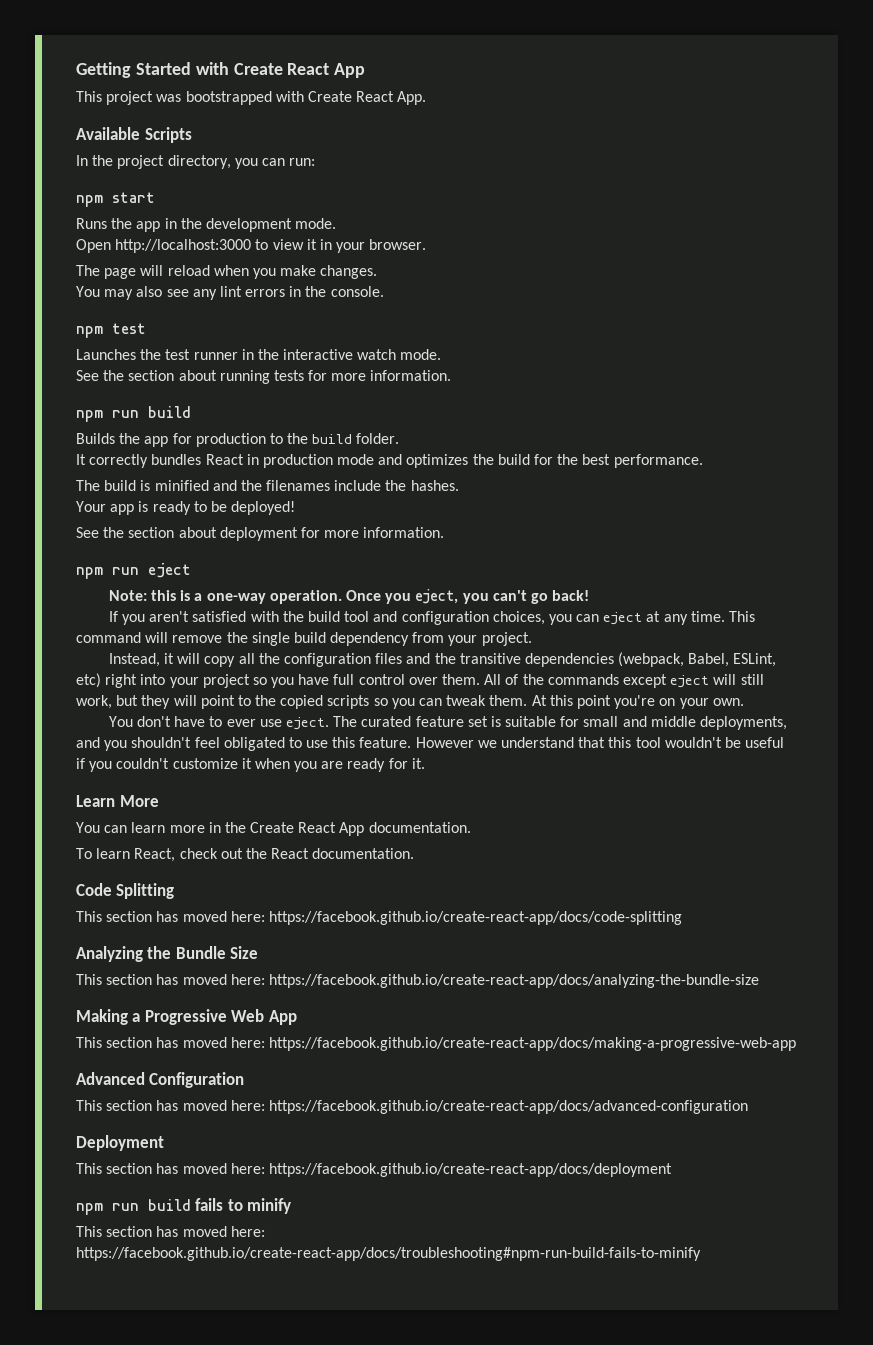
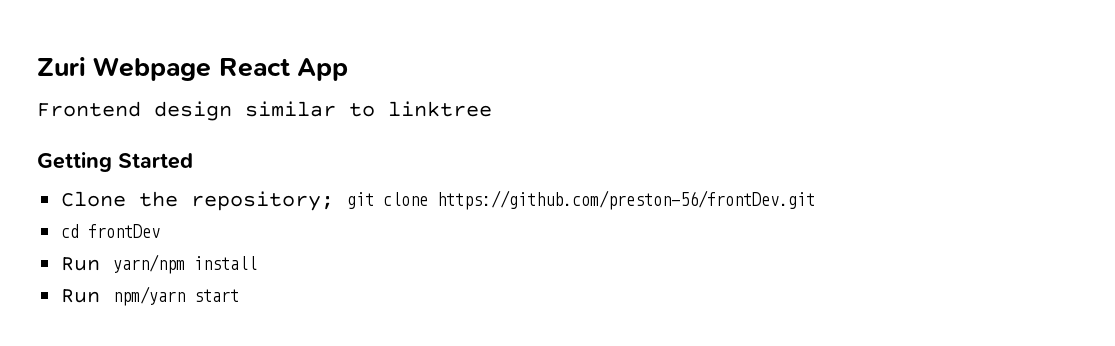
[76,62,366,78] [76,91,427,105] [76,127,192,143] [76,155,316,169] [76,192,155,207] [76,218,337,232] [76,239,427,253] [76,265,378,279] [76,286,384,300] [76,323,146,338] [76,349,442,360] [76,370,452,384] [76,406,191,422] [76,433,400,447] [76,454,703,468] [76,480,459,491] [76,501,296,515] [76,527,445,541] [76,563,191,579] [108,589,590,604] [108,611,755,625] [76,632,532,646] [108,652,777,667] [76,673,764,688] [76,695,744,709] [108,716,787,730] [76,737,785,751] [76,758,425,772] [76,795,159,807] [76,822,471,836] [76,848,415,862] [76,883,175,899] [76,911,682,925] [76,946,259,962] [76,974,759,988] [76,1009,297,1025] [76,1037,796,1051] [76,1072,245,1088] [76,1100,748,1114] [76,1135,164,1151] [76,1163,672,1177] [76,1198,292,1215] [76,1226,265,1237] [76,1247,701,1261] Getting Started with Create React App // This project was bootstrapped with Create React App. // Available Scripts // In the project directory, you can run: // npm start // Runs the app in the development mode. // Open http://localhost:3000 to view it in your browser. // The page will reload when you make changes. // You may also see any lint errors in the console. // npm test // Launches the test runner in the interactive watch mode. // See the section about running tests for more information. // npm run build // Builds the app for production to the build folder. // It correctly bundles React in production mode and optimizes the build for the best performance. // The build is minified and the filenames include the hashes. // Your app is ready to be deployed! // See the section about deployment for more information. // npm run eject // Note: this is a one-way operation. Once you eject, you can't go back! // If you aren't satisfied with the build tool and configuration choices, you can eject at any time. This command will remove the single build dependency from your project. // Instead, it will copy all the configuration files and the transitive dependencies (webpack, Babel, ESLint, etc) right into your project so you have full control over them. All of the commands except eject will still work, but they will point to the copied scripts so you can tweak them. At this point you're on your own. // You don't have to ever use eject. The curated feature set is suitable for small and middle deployments, and you shouldn't feel obligated to use this feature. However we understand that this tool wouldn't be useful if you couldn't customize it when you are ready for it. // Learn More // You can learn more in the Create React App documentation. // To learn React, check out the React documentation. // Code Splitting // This section has moved here: https://facebook.github.io/create-react-app/docs/code-splitting // Analyzing the Bundle Size // This section has moved here: https://facebook.github.io/create-react-app/docs/analyzing-the-bundle-size // Making a Progressive Web App // This section has moved here: https://facebook.github.io/create-react-app/docs/making-a-progressive-web-app // Advanced Configuration // This section has moved here: https://facebook.github.io/create-react-app/docs/advanced-configuration // Deployment // This section has moved here: https://facebook.github.io/create-react-app/docs/deployment // npm run build fails to minify // This section has moved here: https://facebook.github.io/create-react-app/docs/troubleshooting#npm-run-build-fails-to-minify -> [37,57,348,81] [37,101,492,121] [37,152,193,172] [61,190,816,211] [61,224,161,238] [61,254,258,274] [61,286,240,306] Zuri Webpage React App // Frontend design similar to linktree // Getting Started // Clone the repository; git clone https://github.com/preston-56/frontDev.git // cd frontDev // Run yarn/npm install // Run npm/yarn start

